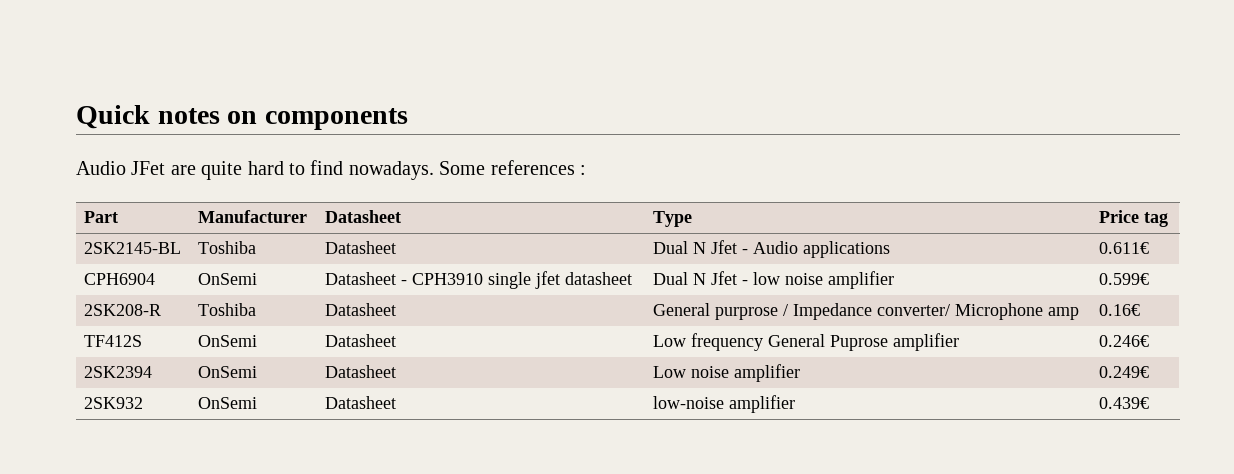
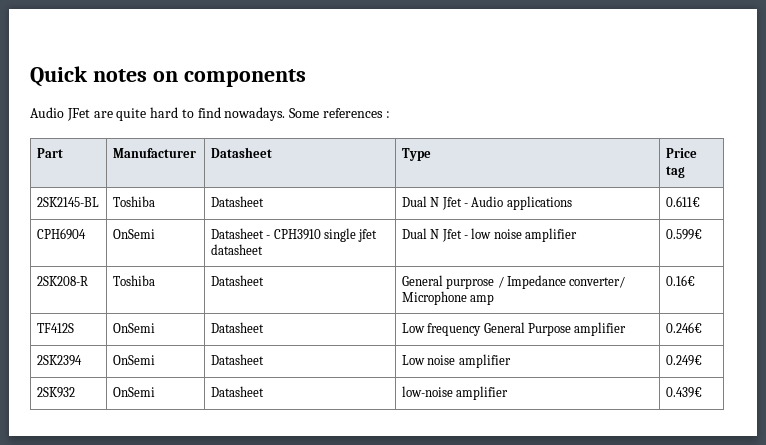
[830,335,889,351] Puprose -> [528,323,572,336] Purpose

